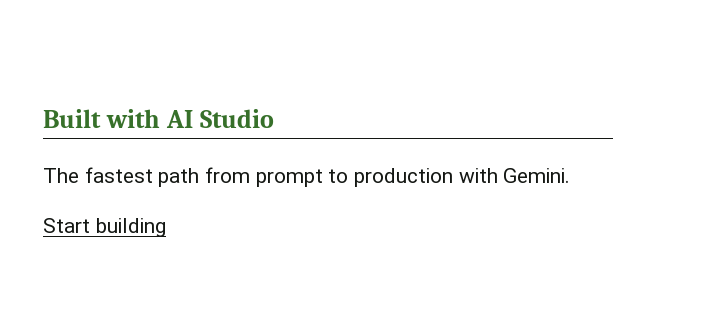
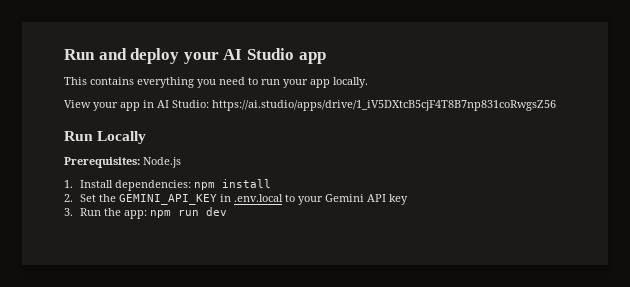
[43,109,274,128] [43,167,571,187] [43,218,166,237] Built with AI Studio // The fastest path from prompt to production with Gemini. // Start building -> [64,48,326,64] [64,77,368,88] [64,100,556,111] [64,131,147,144] [64,157,181,168] [64,179,272,191] [64,194,409,205] [64,207,228,219] Run and deploy your AI Studio app // This contains everything you need to run your app locally. // View your app in AI Studio: https://ai.studio/apps/drive/1_iV5DXtcB5cjF4T8B7np831coRwgsZ56 // Run Locally // Prerequisites: Node.js // 1. Install dependencies: npm install // 2. Set the GEMINI_API_KEY in .env.local to your Gemini API key // 3. Run the app: npm run dev

